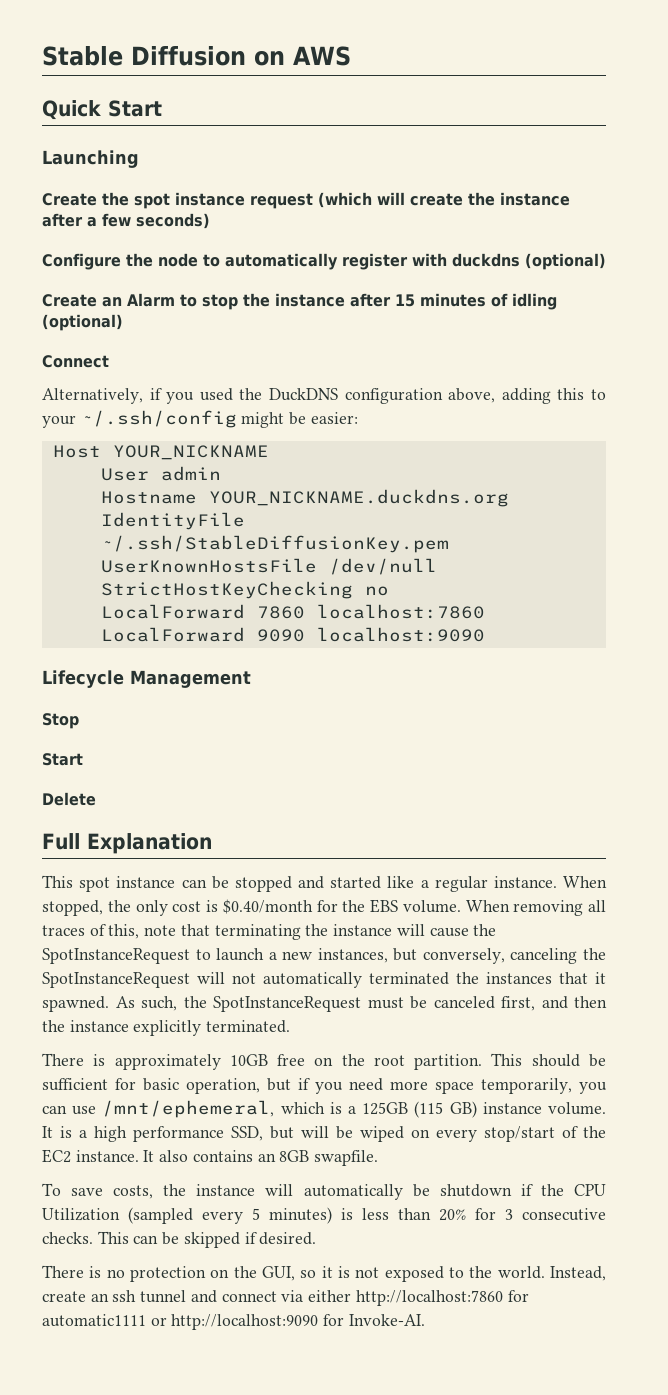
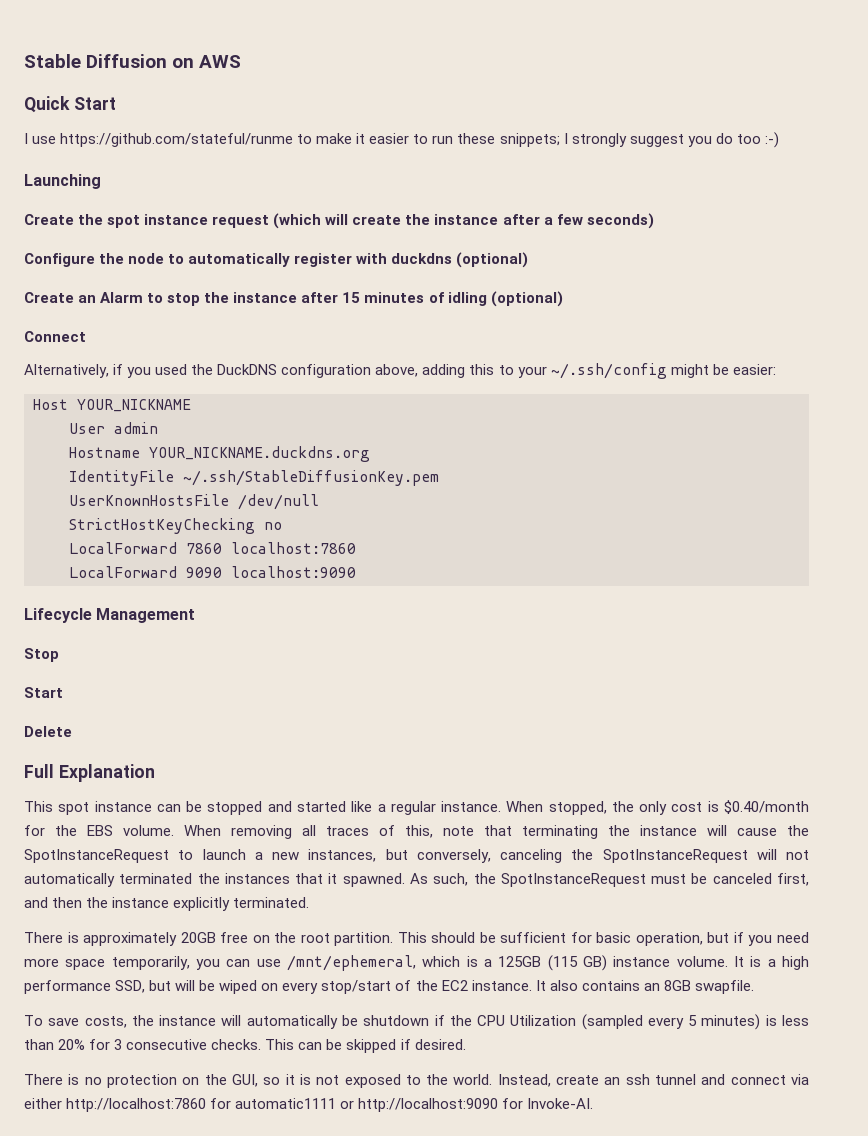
(162, 108) none -> [24,132,779,148] // I use https://github.com/stateful/runme to make it easier to run these snippets; I strongly suggest you do too :-)
[229,1054,268,1066] 10GB -> [180,932,216,943] 20GB

